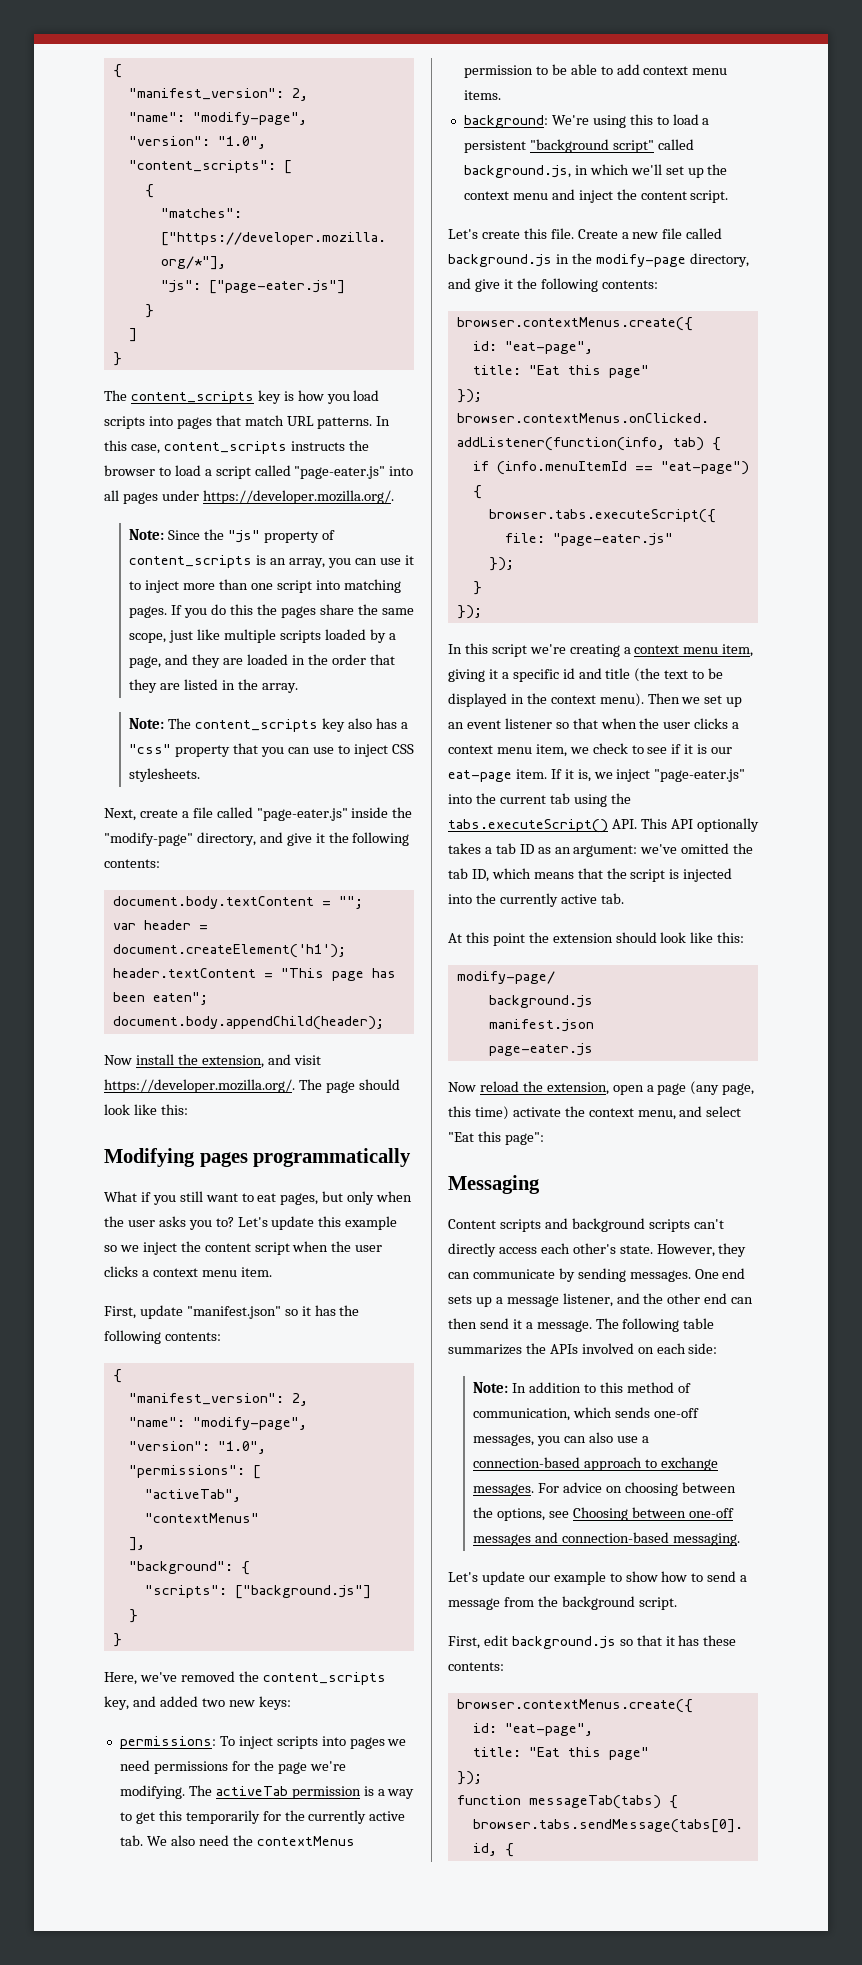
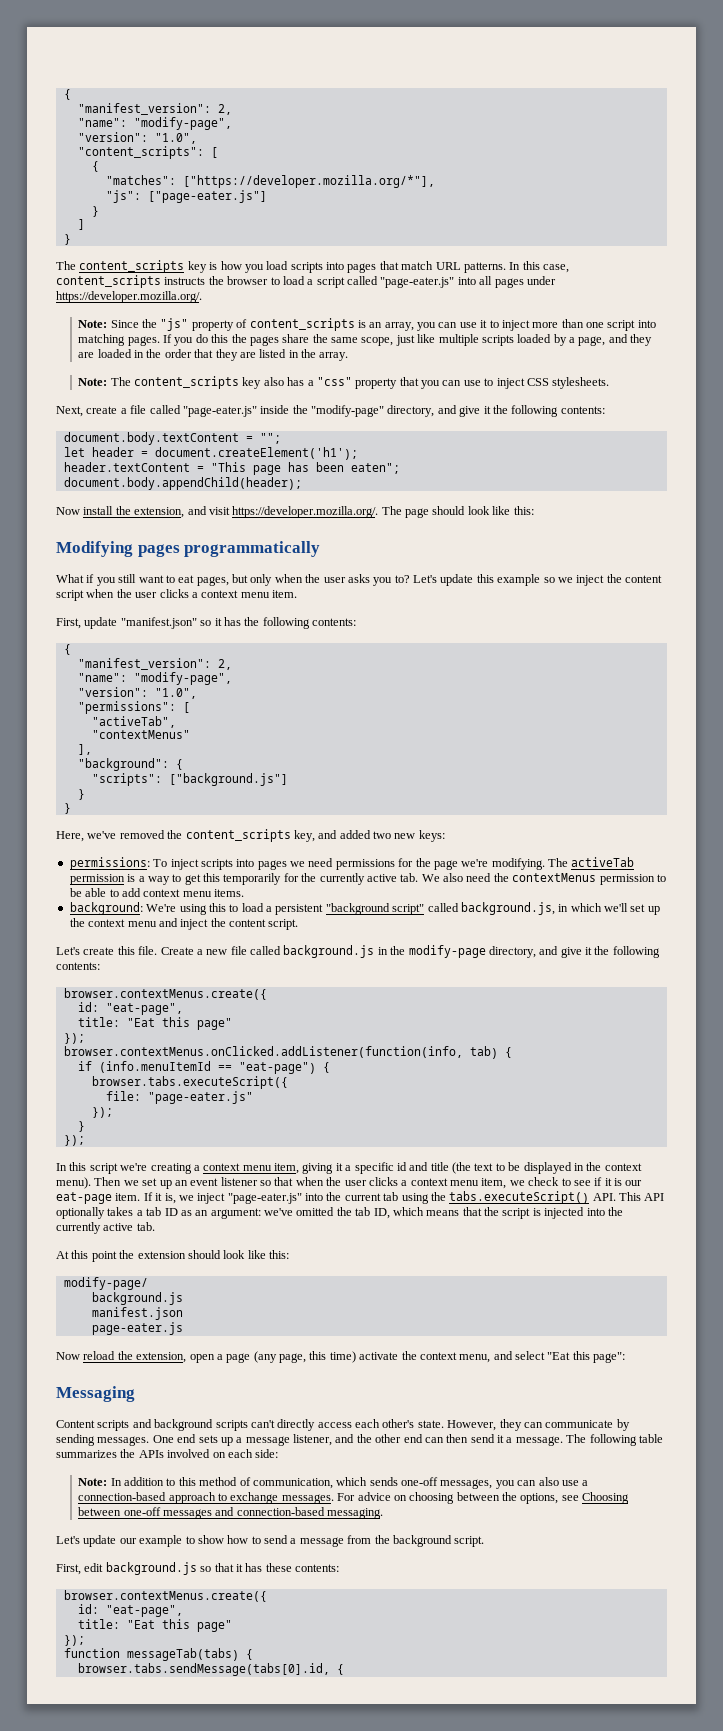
[112,923,136,930] var -> [63,447,85,457] let

